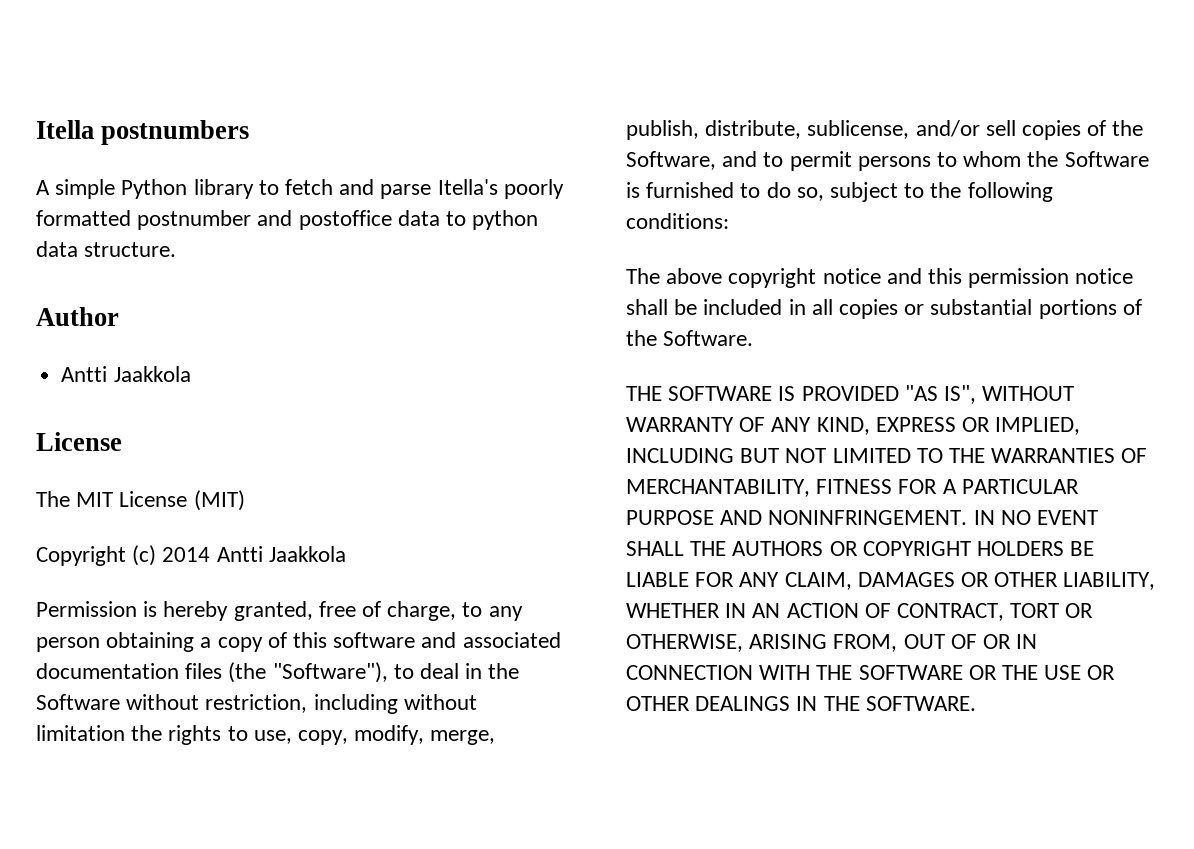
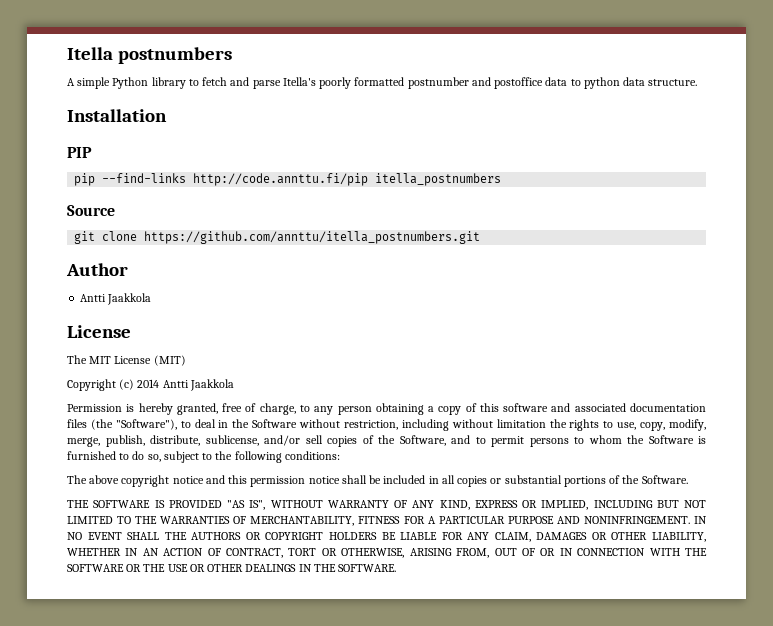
(177, 249) none -> [67,109,167,122] [67,147,92,158] [74,173,502,186] [67,205,115,216] [74,231,481,244] // Installation // PIP // pip --find-links http://code.annttu.fi/pip itella_postnumbers // Source // git clone https://github.com/annttu/itella_postnumbers.git

